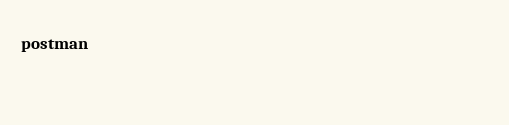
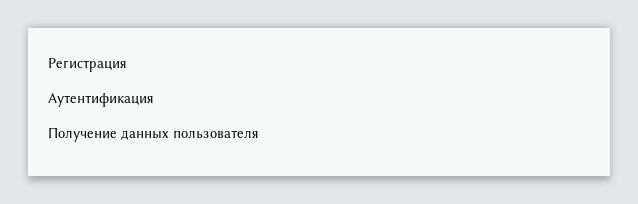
[21,39,88,52] postman -> [48,58,126,72] [48,93,153,107] [48,127,258,142] Регистрация // Аутентификация // Получение данных пользователя

